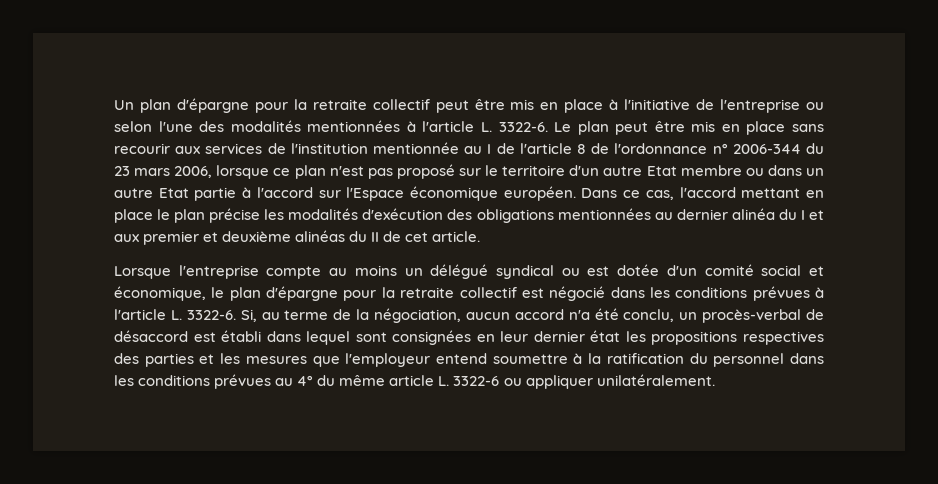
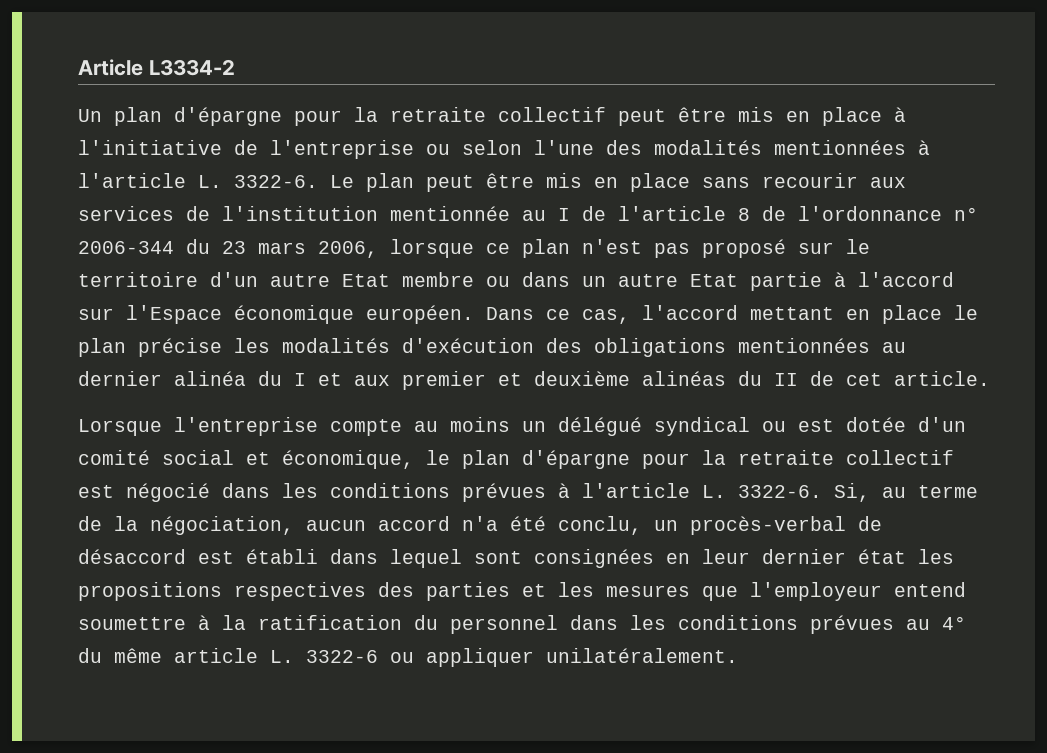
(114, 105) none -> [78,59,235,76] Article L3334-2 //

